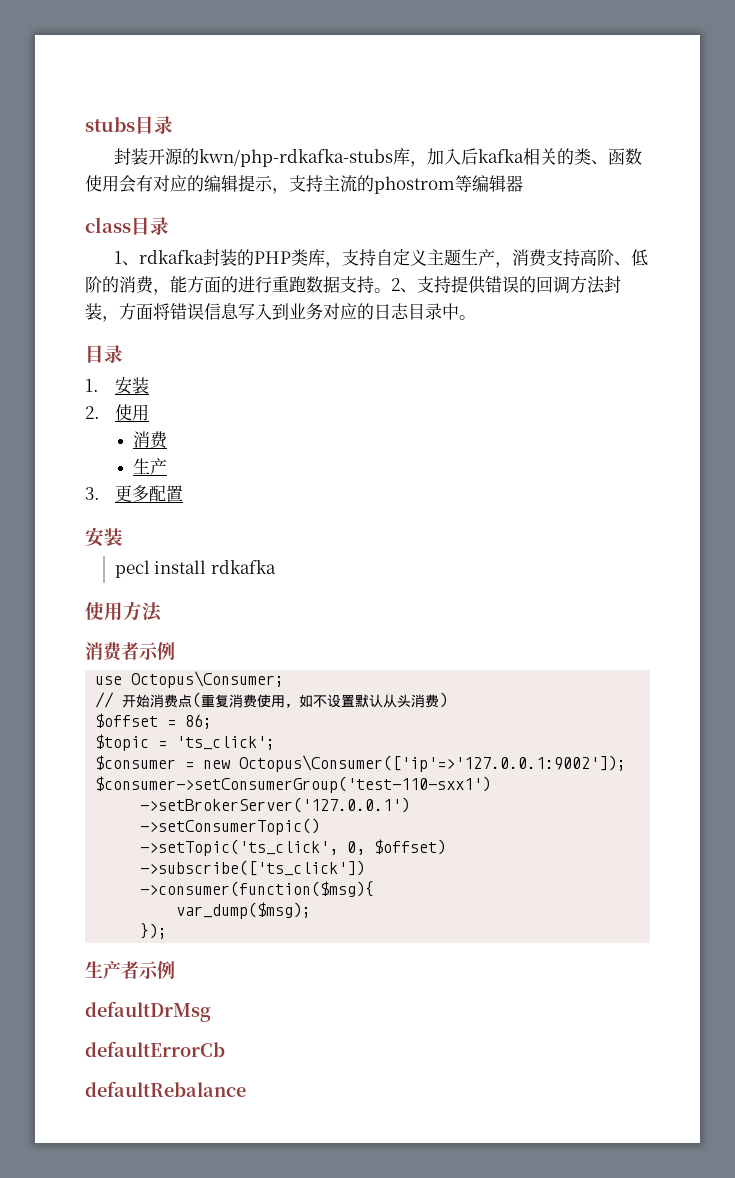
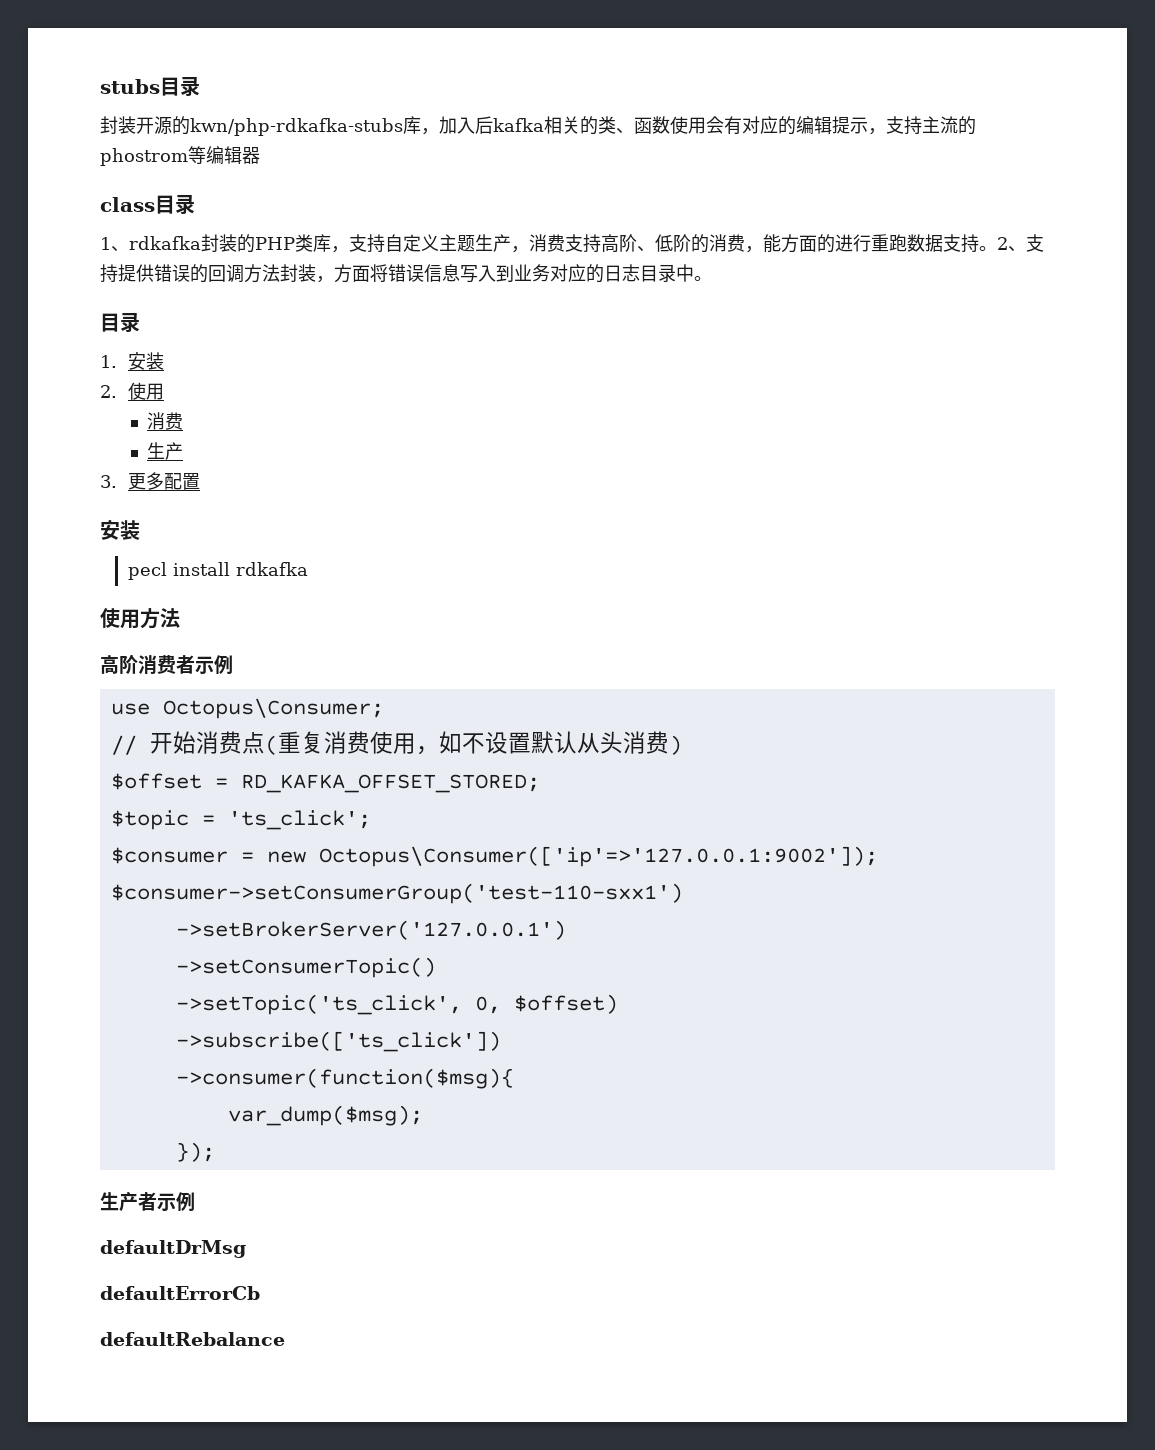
(162, 612) none -> [100,654,138,674] 高阶
[185,714,213,729] 86; -> [240,774,540,793] RD_KAFKA_OFFSET_STORED;

